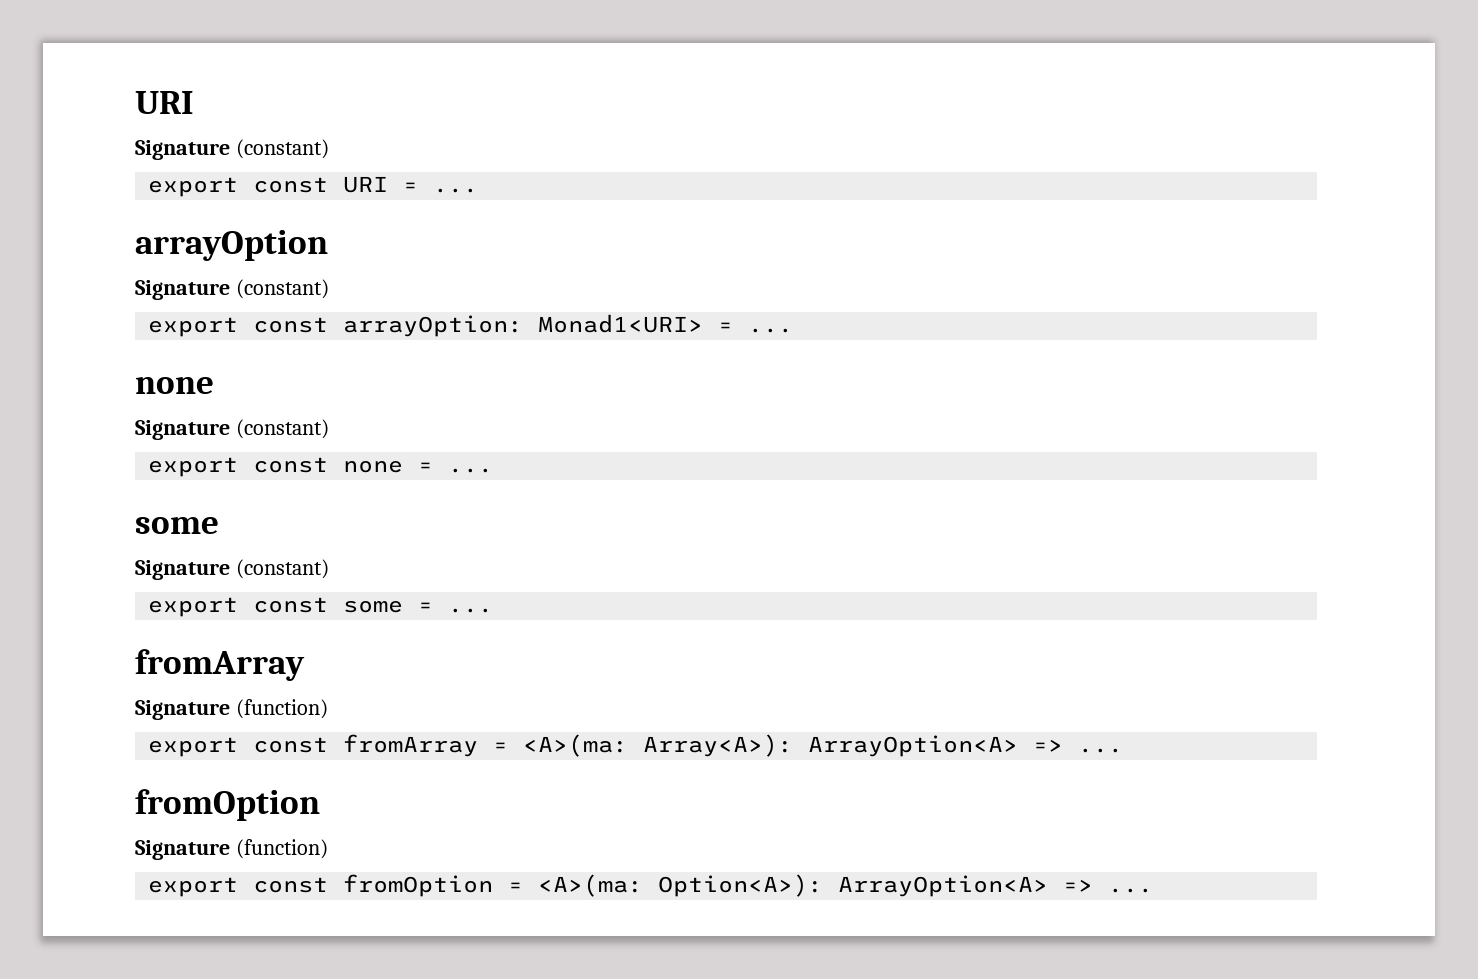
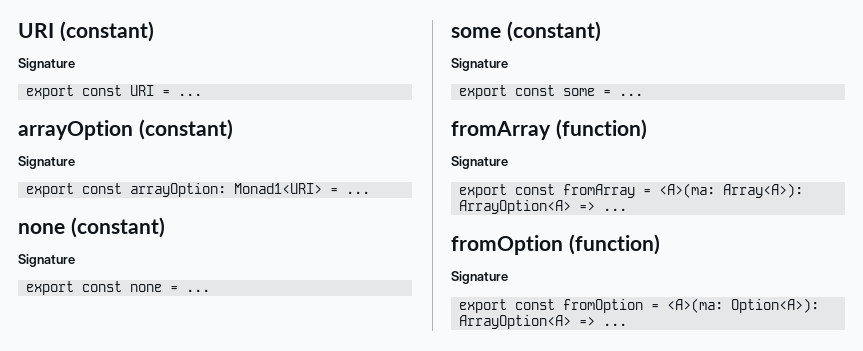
[135,91,194,114] [135,139,329,160] URI // Signature (constant) -> [18,21,154,42] [18,58,75,71] URI (constant) // Signature
[135,279,329,300] // Signature (constant) -> [138,119,233,140] [18,156,75,169] (constant) // Signature
[135,419,329,440] // Signature (constant) -> [70,217,165,238] [18,254,75,267] (constant) // Signature
[135,559,329,580] // Signature (constant) -> [506,21,601,42] [451,58,508,71] (constant) // Signature
[135,699,328,720] // Signature (function) -> [555,119,647,140] [451,156,508,169] (function) // Signature
[135,839,328,860] // Signature (function) -> [568,234,660,255] [451,271,508,284] (function) // Signature

